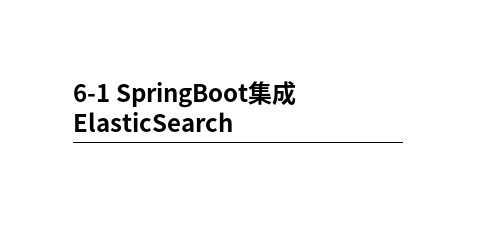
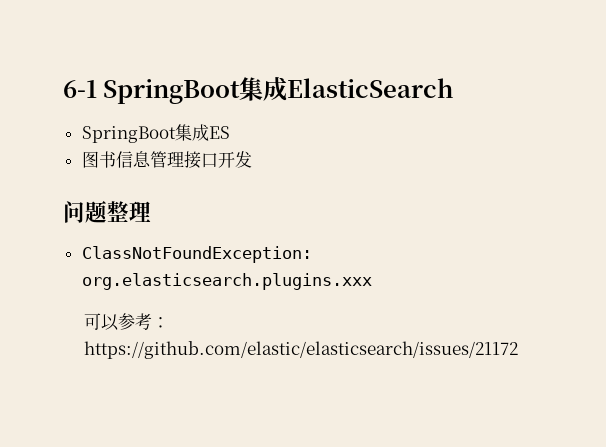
(233, 122) none -> [81,124,230,143] [81,151,252,169] [63,200,151,223] [81,246,312,263] [81,273,372,290] [83,313,169,331] [83,341,518,359] // SpringBoot集成ES // 图书信息管理接口开发 // 问题整理 // ClassNotFoundException: org.elasticsearch.plugins.xxx // 可以参考：https://github.com/elastic/elasticsearch/issues/21172

